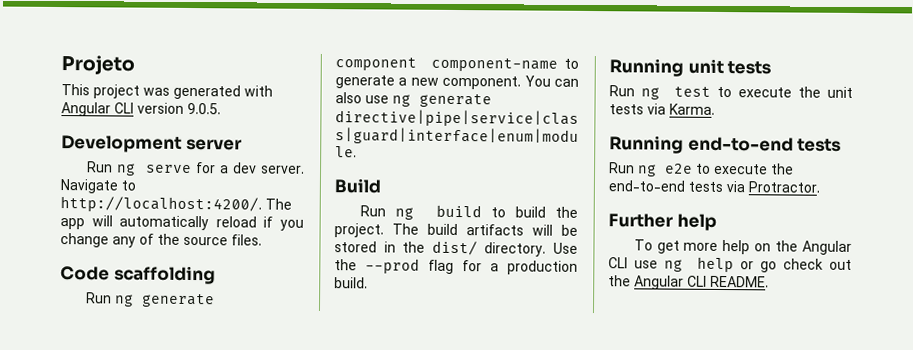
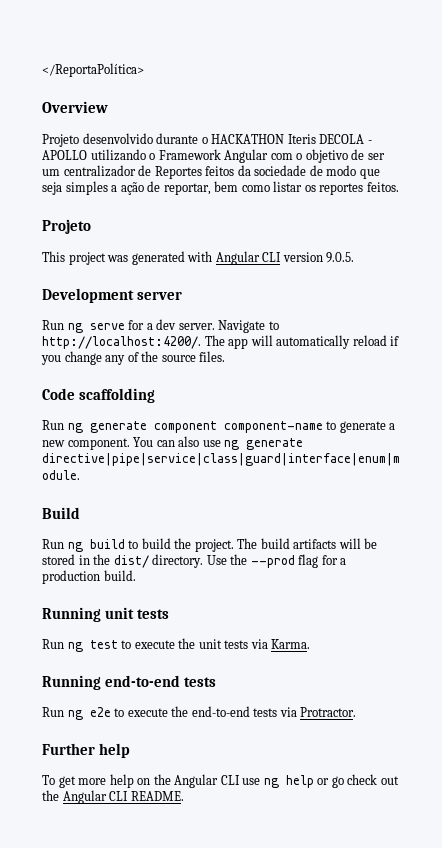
(61, 65) none -> [42,63,144,77] [42,101,108,113] [42,133,372,147] [42,149,385,163] [42,165,380,179] [42,181,399,195] </ReportaPolítica> // Overview // Projeto desenvolvido durante o HACKATHON Iteris DECOLA - APOLLO utilizando o Framework Angular com o objetivo de ser um centralizador de Reportes feitos da sociedade de modo que seja simples a ação de reportar, bem como listar os reportes feitos. //

